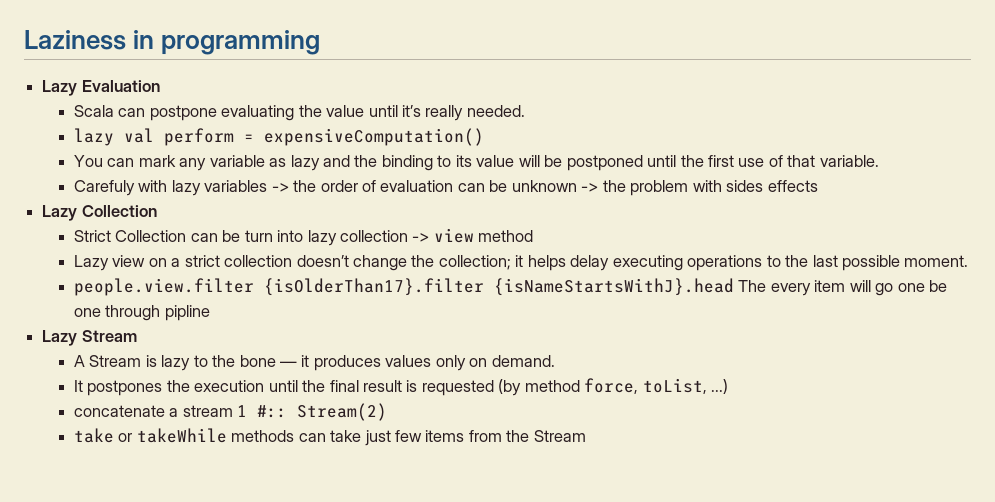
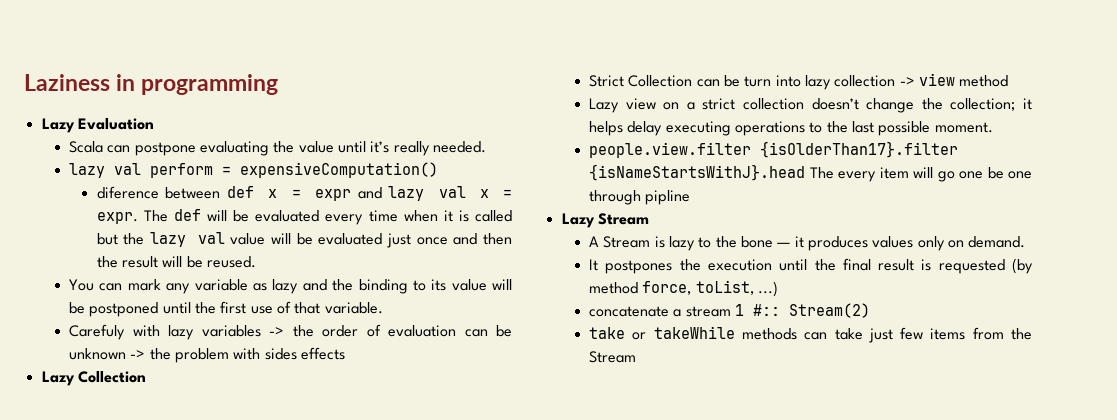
(484, 137) none -> [96,186,513,201] [96,209,512,225] [96,232,512,248] [96,256,256,268] // diference between def x = expr and lazy val x = expr. The def will be evaluated every time when it is called but the lazy val value will be evaluated just once and then the result will be reused.

